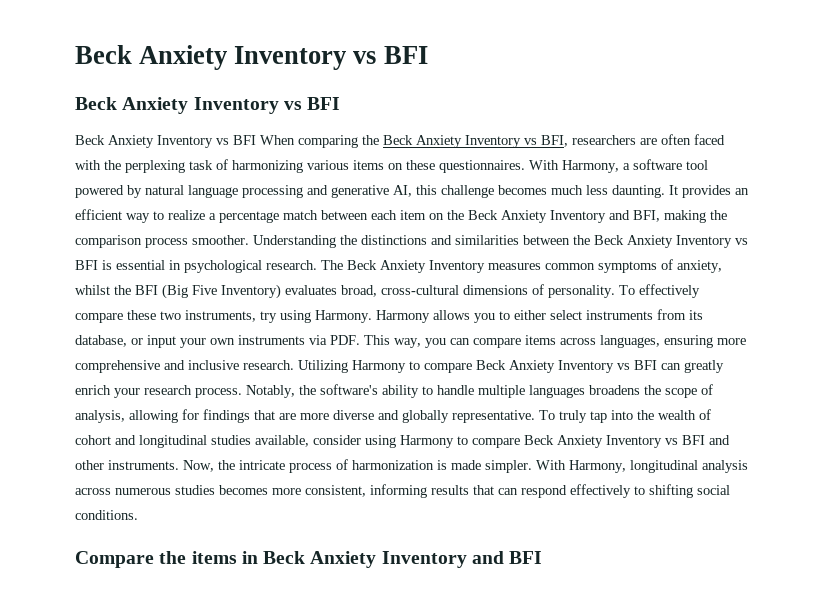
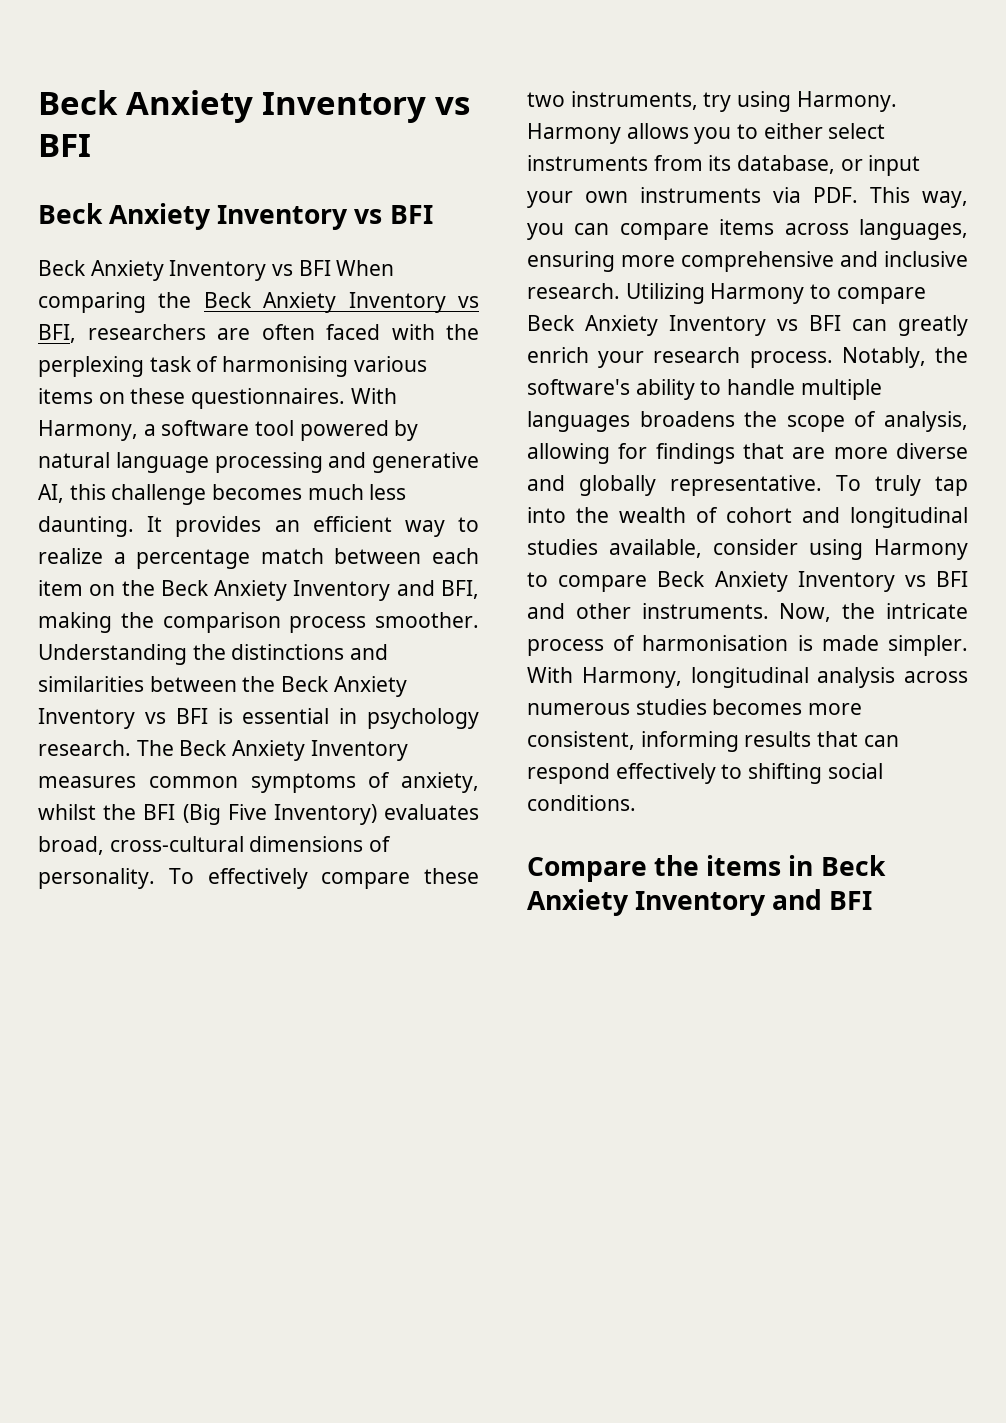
[232,160,303,173] harmonizing -> [222,356,349,377] harmonising
[184,260,262,273] psychological -> [367,708,479,729] psychology
[352,460,434,470] harmonization -> [642,635,789,651] harmonisation

